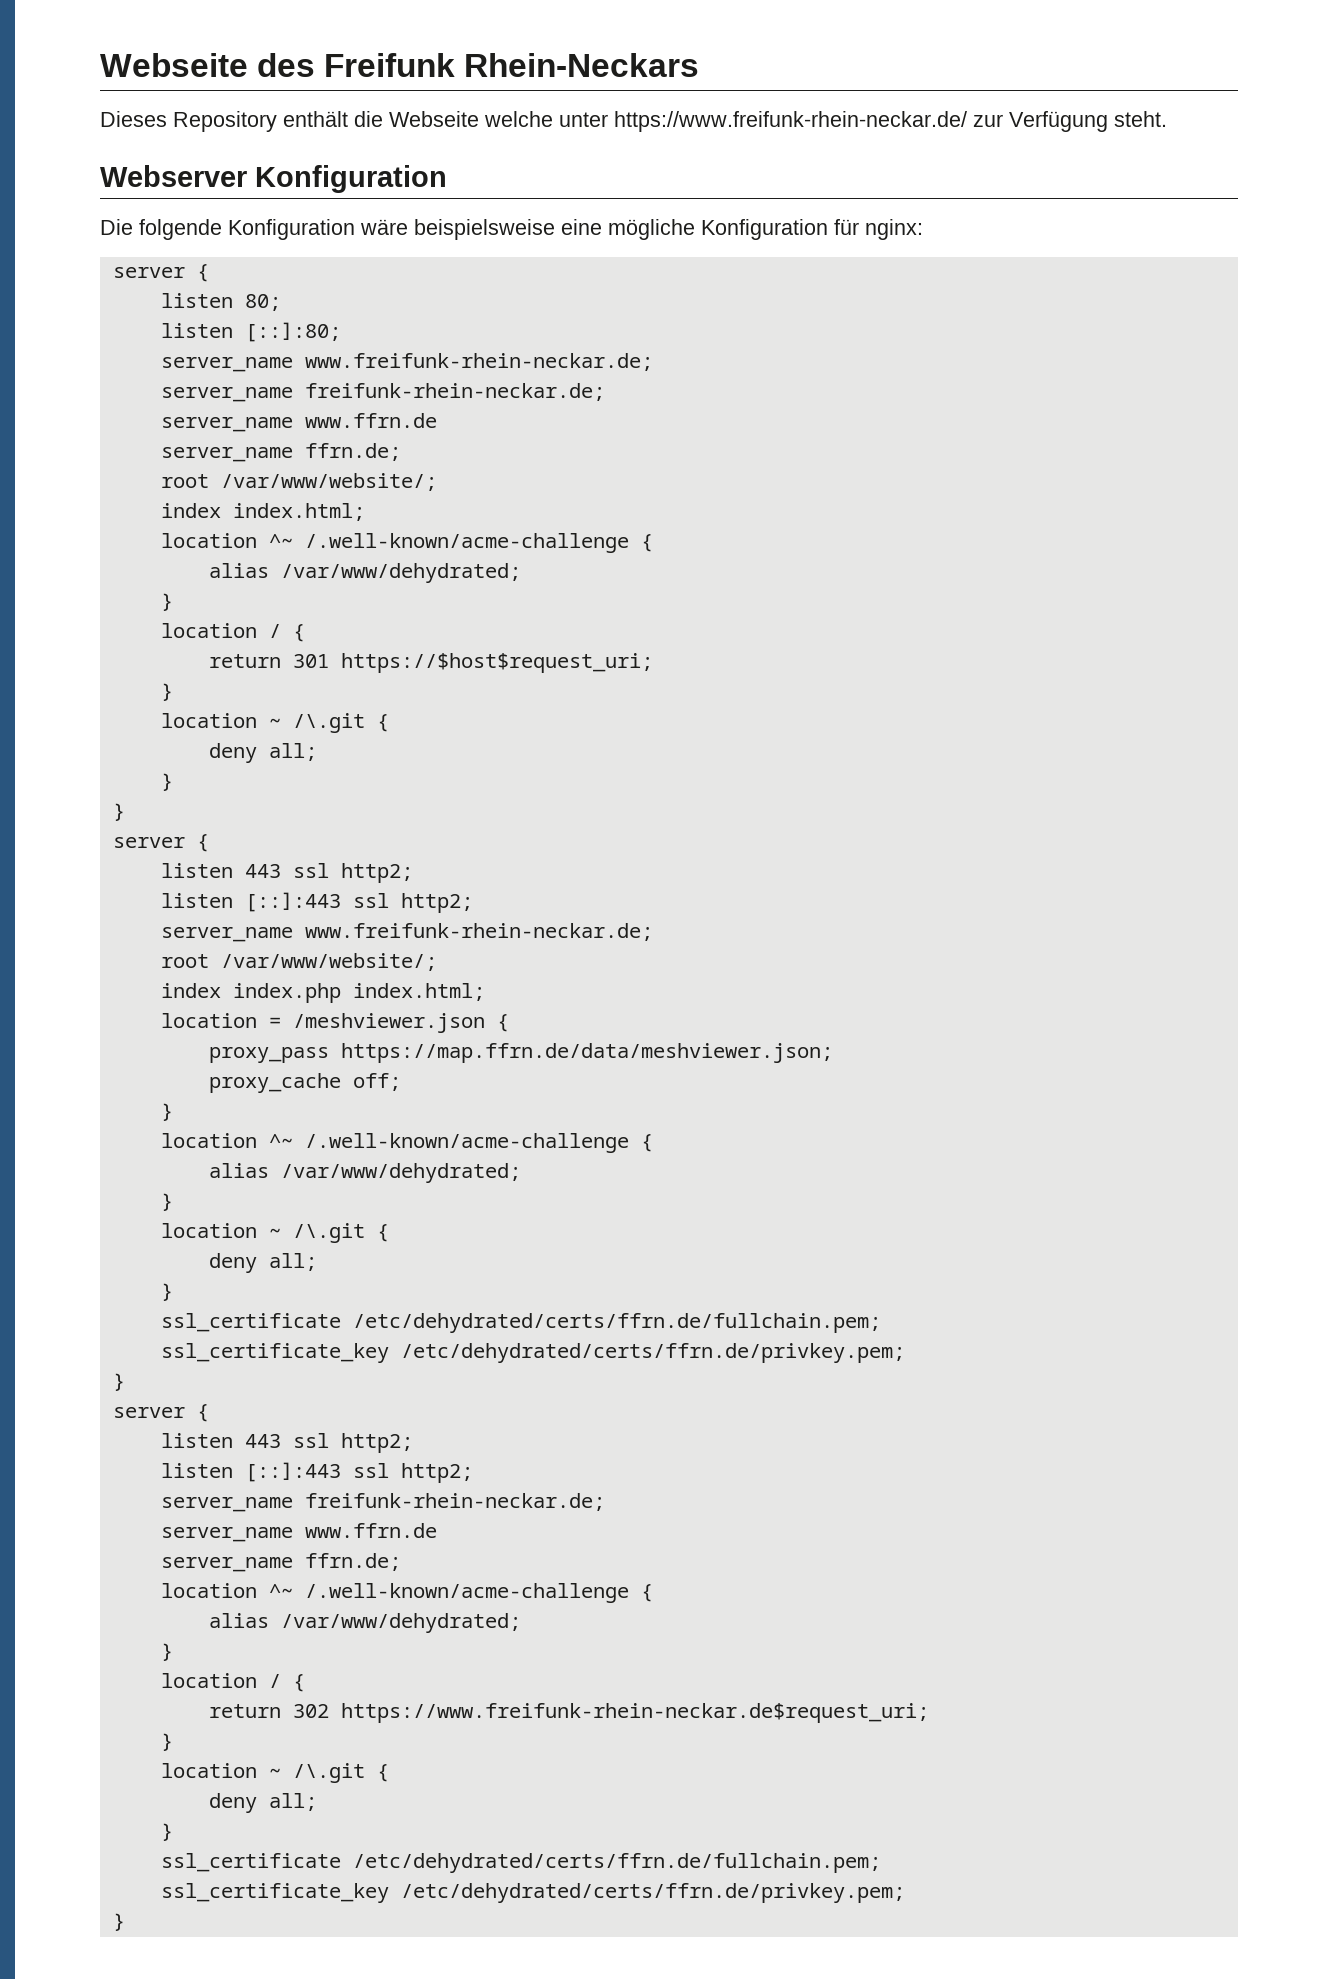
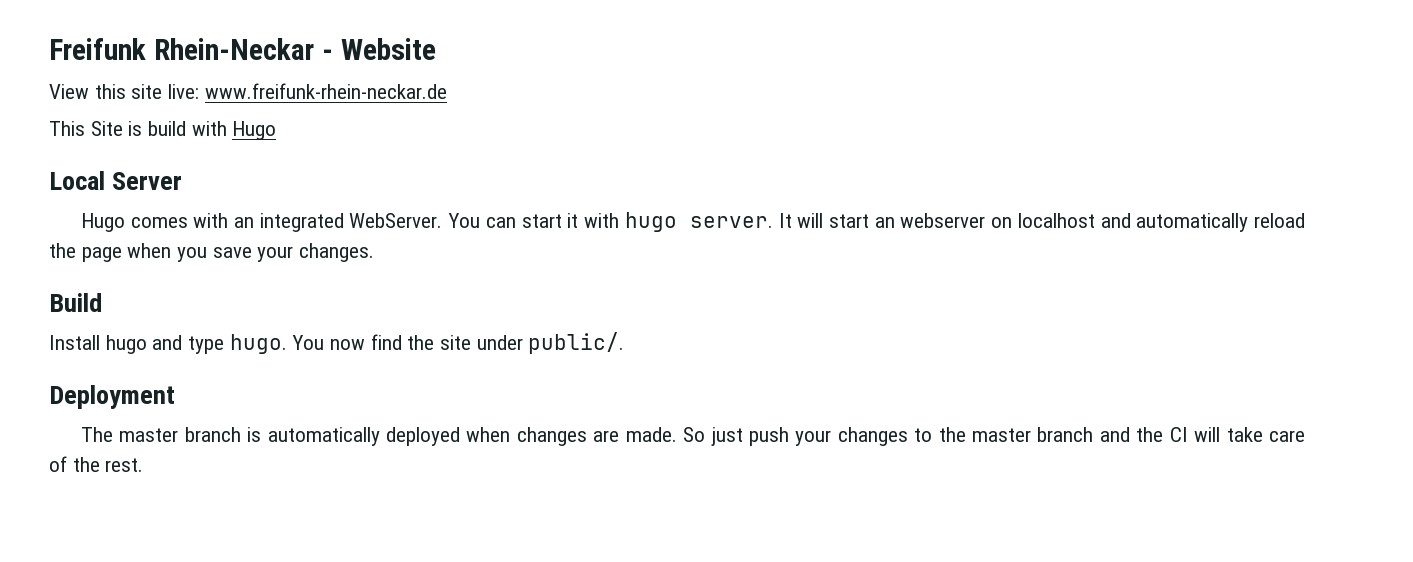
[100,53,700,77] [100,111,1167,132] [100,165,447,193] [100,219,923,240] [112,264,209,282] [160,293,281,311] [160,322,341,342] [160,353,653,372] [160,383,605,402] [160,413,437,432] [160,443,401,462] [160,473,437,491] [160,503,365,521] [160,533,653,553] [208,563,521,583] [160,593,173,611] [160,623,305,642] [208,653,653,673] [160,683,173,701] [160,713,389,733] [208,743,317,763] [160,773,173,791] [112,803,125,821] [112,834,209,852] [160,863,413,883] [160,892,473,913] [160,923,653,942] [160,953,437,971] [160,983,485,1003] [160,1013,509,1033] [208,1043,833,1063] [208,1073,401,1093] [160,1103,173,1121] [160,1133,653,1153] [208,1163,521,1183] [160,1193,173,1211] [160,1223,389,1243] [208,1253,317,1273] [160,1283,173,1301] [160,1313,881,1333] [160,1343,905,1363] [112,1373,125,1391] [112,1404,209,1422] [160,1433,413,1453] [160,1462,473,1483] [160,1493,605,1512] [160,1523,437,1542] [160,1553,401,1572] [160,1583,653,1603] [208,1613,521,1633] [160,1643,173,1661] [160,1673,305,1692] [208,1703,929,1723] [160,1733,173,1751] [160,1763,389,1783] [208,1793,317,1813] [160,1823,173,1841] [160,1853,881,1873] [160,1883,905,1903] [112,1913,125,1931] Webseite des Freifunk Rhein-Neckars // Dieses Repository enthält die Webseite welche unter https://www.freifunk-rhein-neckar.de/ zur Verfügung steht. // Webserver Konfiguration // Die folgende Konfiguration wäre beispielsweise eine mögliche Konfiguration für nginx: // server { // listen 80; // listen [::]:80; // server_name www.freifunk-rhein-neckar.de; // server_name freifunk-rhein-neckar.de; // server_name www.ffrn.de // server_name ffrn.de; // root /var/www/website/; // index index.html; // location ^~ /.well-known/acme-challenge { // alias /var/www/dehydrated; // } // location / { // return 301 https://$host$request_uri; // } // location ~ /\.git { // deny all; // } // } // server { // listen 443 ssl http2; // listen [::]:443 ssl http2; // server_name www.freifunk-rhein-neckar.de; // root /var/www/website/; // index index.php index.html; // location = /meshviewer.json { // proxy_pass https://map.ffrn.de/data/meshviewer.json; // proxy_cache off; // } // location ^~ /.well-known/acme-challenge { // alias /var/www/dehydrated; // } // location ~ /\.git { // deny all; // } // ssl_certificate /etc/dehydrated/certs/ffrn.de/fullchain.pem; // ssl_certificate_key /etc/dehydrated/certs/ffrn.de/privkey.pem; // } // server { // listen 443 ssl http2; // listen [::]:443 ssl http2; // server_name freifunk-rhein-neckar.de; // server_name www.ffrn.de // server_name ffrn.de; // location ^~ /.well-known/acme-challenge { // alias /var/www/dehydrated; // } // location / { // return 302 https://www.freifunk-rhein-neckar.de$request_uri; // } // location ~ /\.git { // deny all; // } // ssl_certificate /etc/dehydrated/certs/ffrn.de/fullchain.pem; // ssl_certificate_key /etc/dehydrated/certs/ffrn.de/privkey.pem; // } -> [49,38,436,60] [49,83,447,99] [49,121,277,140] [49,171,183,190] [80,212,1306,232] [49,243,375,262] [49,293,102,312] [49,332,625,354] [49,385,175,409] [80,427,1305,446] [49,456,144,472] Freifunk Rhein-Neckar - Website // View this site live: www.freifunk-rhein-neckar.de // This Site is build with Hugo // Local Server // Hugo comes with an integrated WebServer. You can start it with hugo server. It will start an webserver on localhost and automatically reload the page when you save your changes. // Build // Install hugo and type hugo. You now find the site under public/. // Deployment // The master branch is automatically deployed when changes are made. So just push your changes to the master branch and the CI will take care of the rest.

